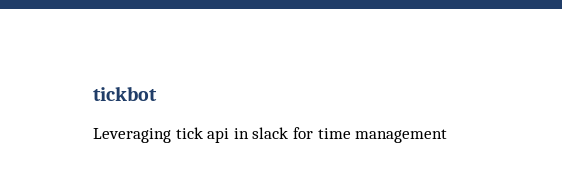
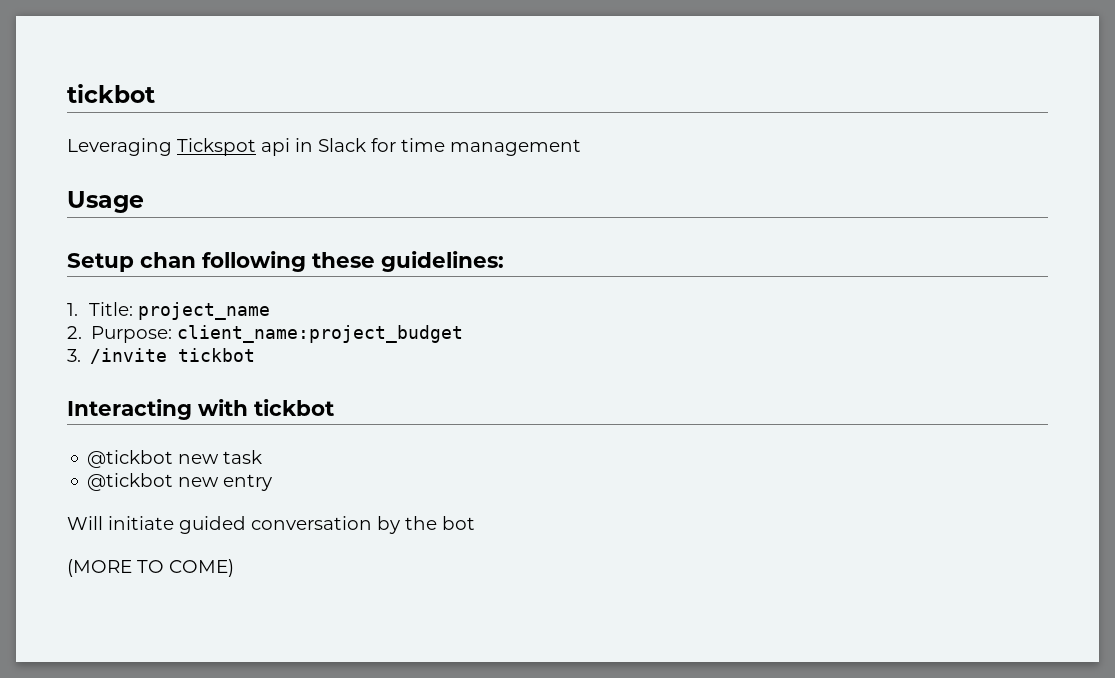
[175,127,203,139] tick -> [177,138,256,156] Tickspot
[252,127,289,139] slack -> [318,138,366,152] Slack
(448, 136) none -> [67,191,144,213] [67,251,504,272] [67,302,270,320] [67,325,464,343] [67,348,256,364] [67,399,334,420] [87,450,263,468] [87,473,273,491] [67,516,475,534] [67,559,234,577] // Usage // Setup chan following these guidelines: // 1. Title: project_name // 2. Purpose: client_name:project_budget // 3. /invite tickbot // Interacting with tickbot // @tickbot new task // @tickbot new entry // Will initiate guided conversation by the bot // (MORE TO COME)

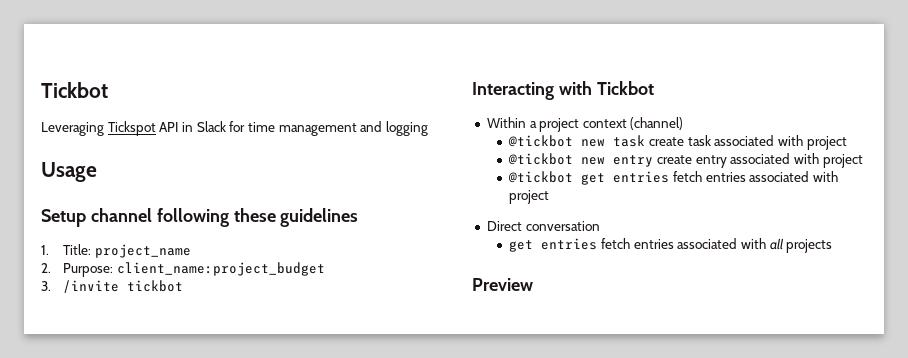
[67,84,155,103] tickbot -> [41,82,108,98] Tickbot
[261,138,290,156] api -> [159,122,179,132] API
(581, 147) none -> [360,121,428,136] and logging
[140,252,196,268] chan -> [90,208,152,222] channel
[381,251,504,272] guidelines: -> [280,208,359,227] guidelines
[254,399,334,416] [87,450,263,468] [87,473,273,491] [67,516,475,534] [67,559,234,577] tickbot // @tickbot new task // @tickbot new entry // Will initiate guided conversation by the bot // (MORE TO COME) -> [596,81,654,95] [486,117,684,132] [508,135,847,150] [508,153,863,168] [508,171,838,185] [509,190,550,204] [486,221,600,231] [509,238,833,253] [472,278,533,291] Tickbot // Within a project context (channel) // @tickbot new task create task associated with project // @tickbot new entry create entry associated with project // @tickbot get entries fetch entries associated with project // Direct conversation // get entries fetch entries associated with all projects // Preview

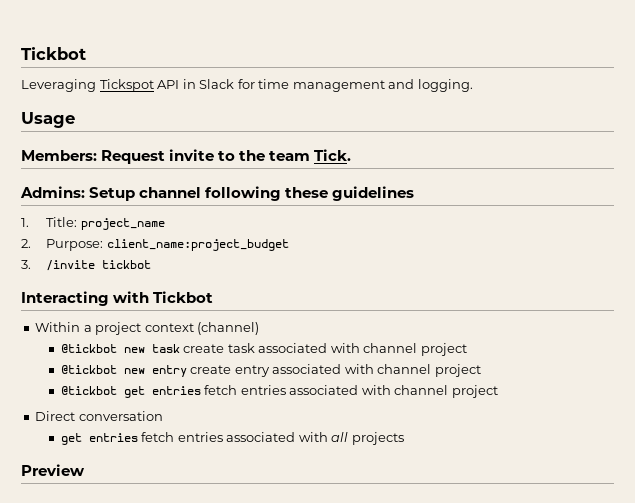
[385,121,428,136] logging -> [417,79,473,92] logging.
(97, 172) none -> [21,149,352,164] [20,186,85,198] Members: Request invite to the team Tick. // Admins:
(803, 140) none -> [363,343,418,353] channel
(819, 158) none -> [377,364,432,374] channel
(838, 176) none -> [394,385,449,395] channel

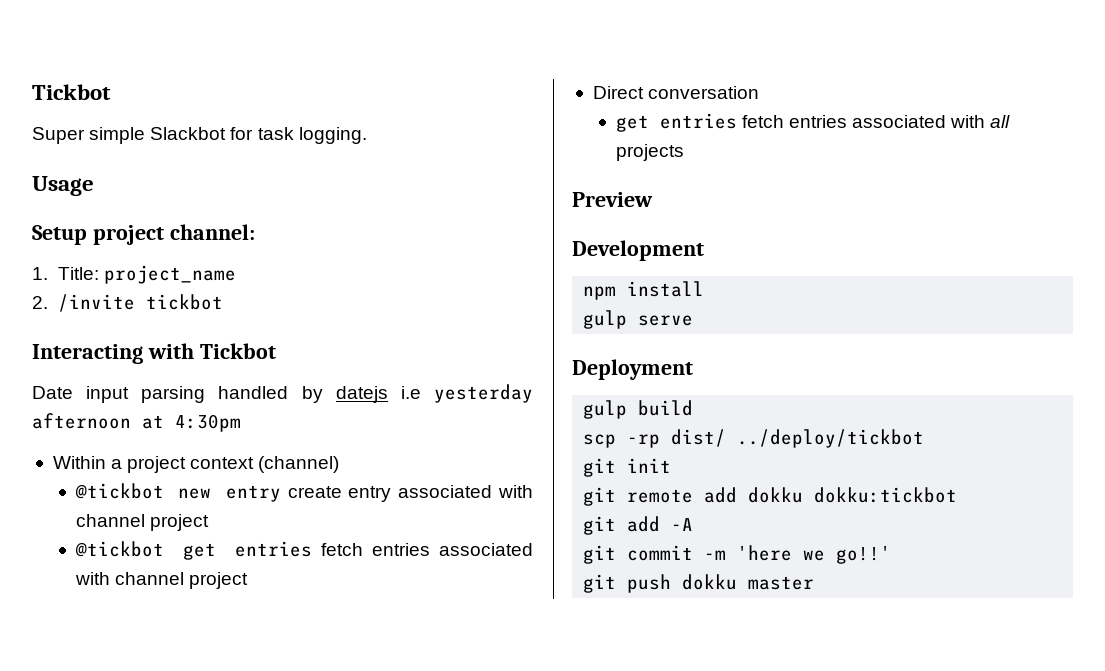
[21,47,86,60] [21,79,473,92] [21,112,75,128] [21,149,352,164] [20,186,415,201] Tickbot // Leveraging Tickspot API in Slack for time management and logging. // Usage // Members: Request invite to the team Tick. // Admins: Setup channel following these guidelines -> [32,84,111,100] [32,127,367,144] [32,176,94,196] [32,224,255,245] Tickbot // Super simple Slackbot for task logging. // Usage // Setup project channel:
[46,239,289,251] [21,260,31,269] Purpose: client_name:project_budget // 3. -> (48, 302) none
(214, 297) none -> [32,384,534,403] [32,413,241,432] // Date input parsing handled by datejs i.e yesterday afternoon at 4:30pm
[60,343,467,356] // @tickbot new task create task associated with channel project -> (340, 464) none
(85, 470) none -> [572,240,704,261] [583,281,705,300] [583,310,694,329] [572,359,693,380] [583,400,694,419] [583,429,925,448] [583,458,672,477] [583,487,958,506] [583,516,694,535] [583,545,892,564] [583,574,815,593] // Development // npm install // gulp serve // Deployment // gulp build // scp -rp dist/ ../deploy/tickbot // git init // git remote add dokku dokku:tickbot // git add -A // git commit -m 'here we go!!' // git push dokku master

